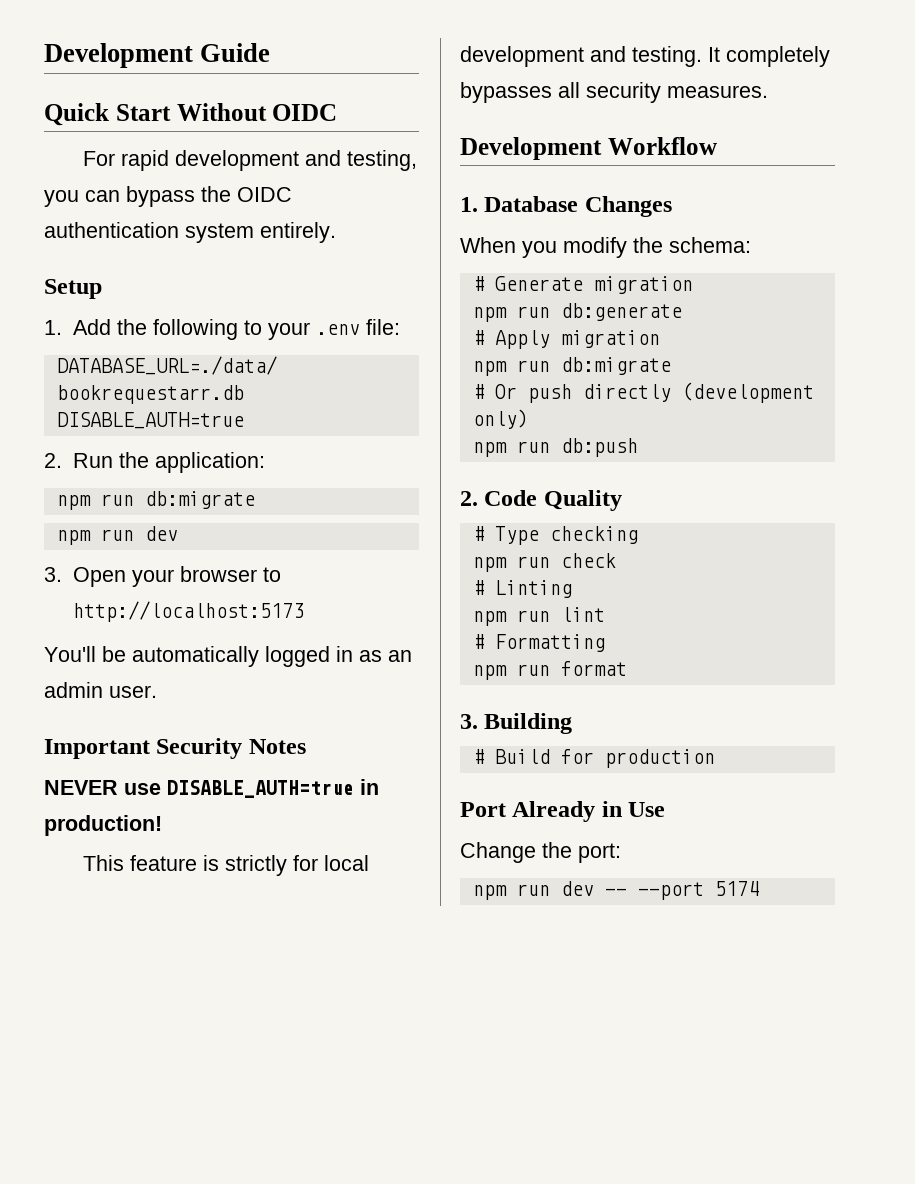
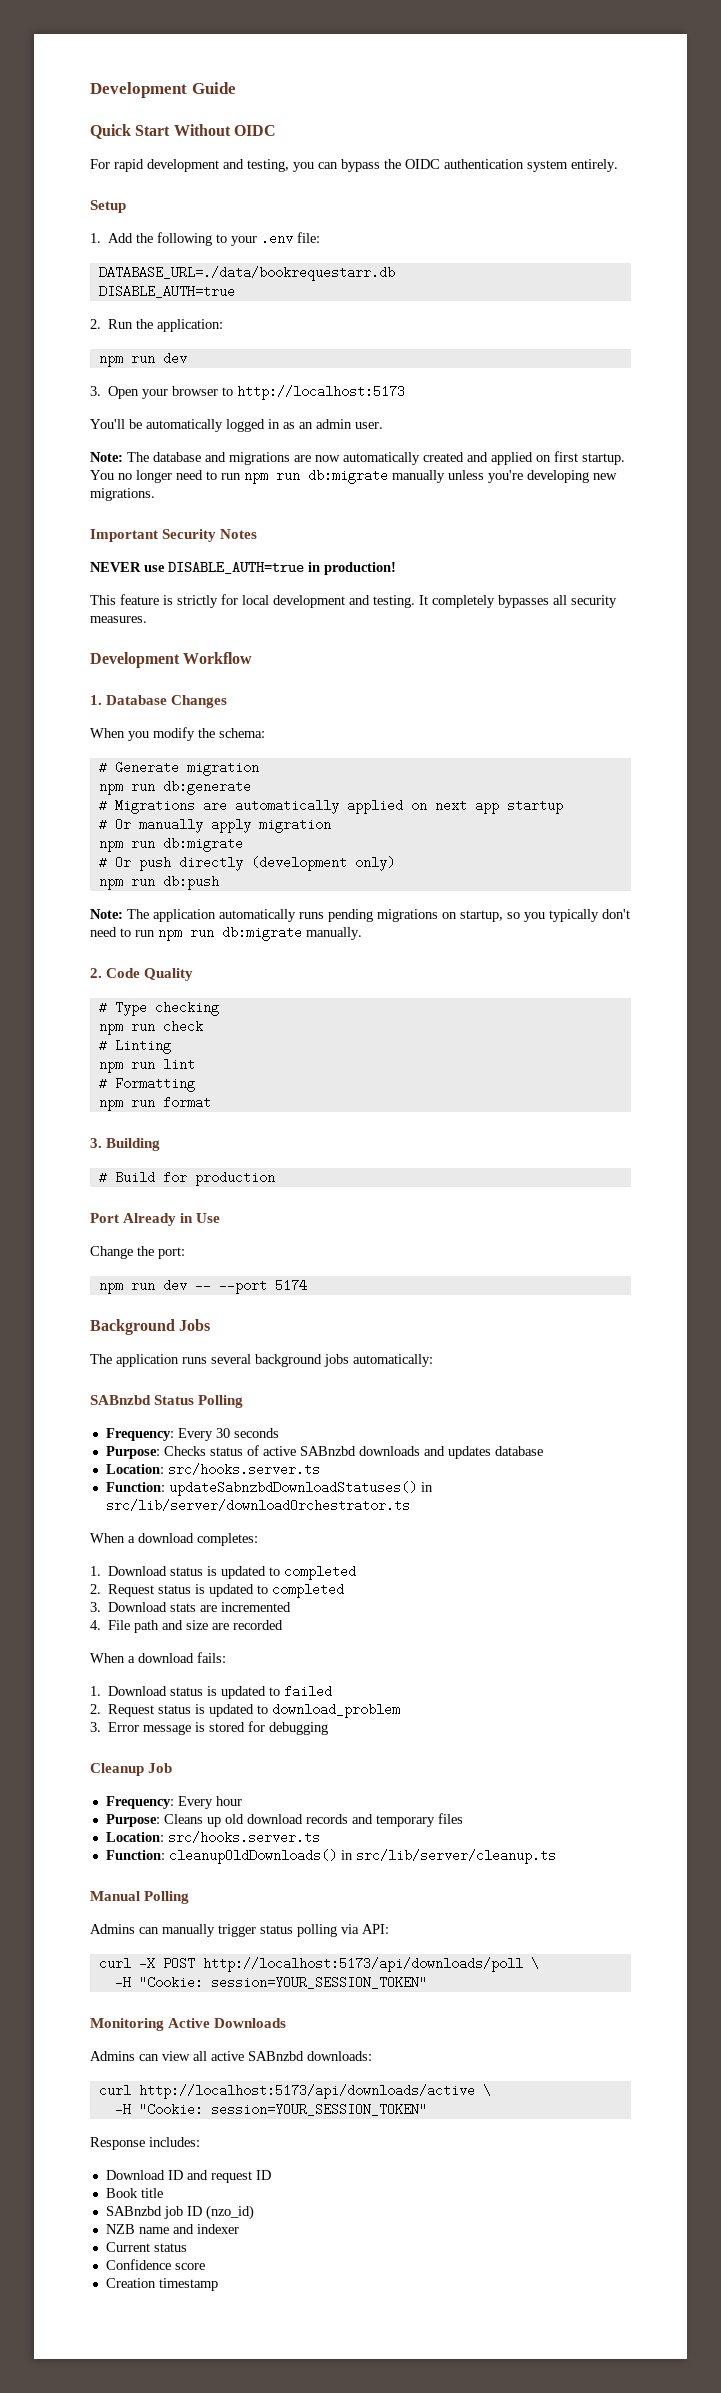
[56,491,255,510] // npm run db:migrate -> (224, 325) none
(157, 691) none -> [90,451,625,465] [90,469,617,484] [90,488,155,501] // Note: The database and migrations are now automatically created and applied on first startup. You no longer need to run npm run db:migrate manually unless you're developing new migrations.
[494,330,550,349] Apply -> [114,799,563,814] [98,818,251,833] Migrations are automatically applied on next app startup // # Or manually apply
(638, 447) none -> [90,909,630,922] [90,926,362,941] // Note: The application automatically runs pending migrations on startup, so you typically don't need to run npm run db:migrate manually.
(759, 888) none -> [90,1319,211,1335] [90,1354,433,1367] [90,1395,244,1408] [105,1428,279,1441] [105,1445,543,1459] [105,1463,320,1476] [105,1481,433,1496] [105,1499,410,1512] [90,1533,258,1546] [90,1565,357,1580] [90,1583,345,1598] [90,1602,292,1612] [90,1620,284,1633] [90,1652,226,1663] [90,1685,333,1699] [90,1703,401,1718] [90,1721,329,1735] [90,1763,173,1776] [105,1796,242,1809] [105,1813,463,1827] [105,1831,320,1844] [105,1849,556,1864] [90,1891,190,1904] [90,1924,389,1937] [98,1957,539,1972] [114,1976,427,1989] [90,2018,287,2031] [90,2051,372,2061] [98,2084,491,2099] [114,2103,427,2116] [90,2137,200,2150] [105,2170,271,2183] [105,2188,163,2198] [105,2205,254,2220] [105,2224,239,2234] [105,2242,187,2252] [105,2259,205,2270] [105,2278,218,2291] // Background Jobs // The application runs several background jobs automatically: // SABnzbd Status Polling // Frequency: Every 30 seconds // Purpose: Checks status of active SABnzbd downloads and updates database // Location: src/hooks.server.ts // Function: updateSabnzbdDownloadStatuses() in src/lib/server/downloadOrchestrator.ts // When a download completes: // 1. Download status is updated to completed // 2. Request status is updated to completed // 3. Download stats are incremented // 4. File path and size are recorded // When a download fails: // 1. Download status is updated to failed // 2. Request status is updated to download_problem // 3. Error message is stored for debugging // Cleanup Job // Frequency: Every hour // Purpose: Cleans up old download records and temporary files // Location: src/hooks.server.ts // Function: cleanupOldDownloads() in src/lib/server/cleanup.ts // Manual Polling // Admins can manually trigger status polling via API: // curl -X POST http://localhost:5173/api/downloads/poll \ // -H "Cookie: session=YOUR_SESSION_TOKEN" // Monitoring Active Downloads // Admins can view all active SABnzbd downloads: // curl http://localhost:5173/api/downloads/active \ // -H "Cookie: session=YOUR_SESSION_TOKEN" // Response includes: // Download ID and request ID // Book title // SABnzbd job ID (nzo_id) // NZB name and indexer // Current status // Confidence score // Creation timestamp

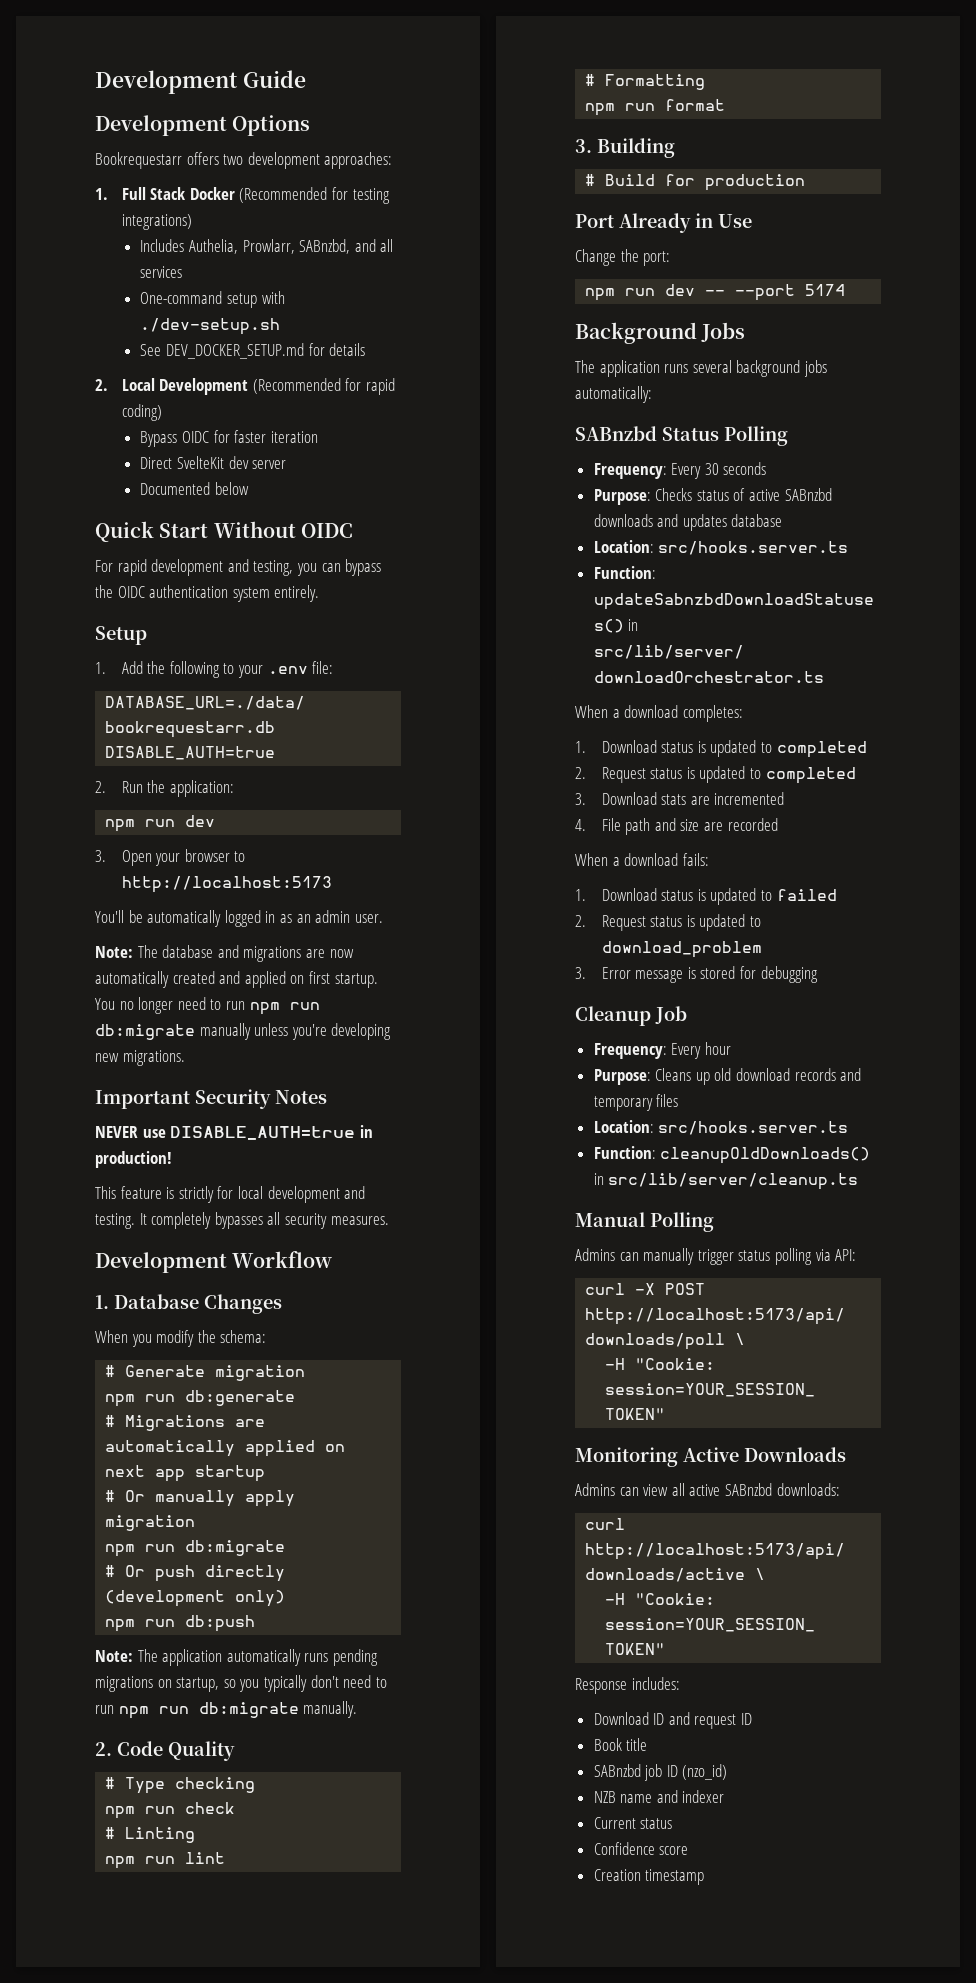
(236, 88) none -> [95,115,311,136] [95,152,393,169] [95,187,390,204] [121,214,192,230] [140,239,394,254] [140,266,183,278] [140,291,285,308] [140,318,281,335] [140,343,366,359] [95,378,396,395] [121,404,162,421] [140,430,318,447] [140,456,287,469] [140,482,249,495] // Development Options // Bookrequestarr offers two development approaches: // 1. Full Stack Docker (Recommended for testing integrations) // Includes Authelia, Prowlarr, SABnzbd, and all services // One-command setup with ./dev-setup.sh // See DEV_DOCKER_SETUP.md for details // 2. Local Development (Recommended for rapid coding) // Bypass OIDC for faster iteration // Direct SvelteKit dev server // Documented below

